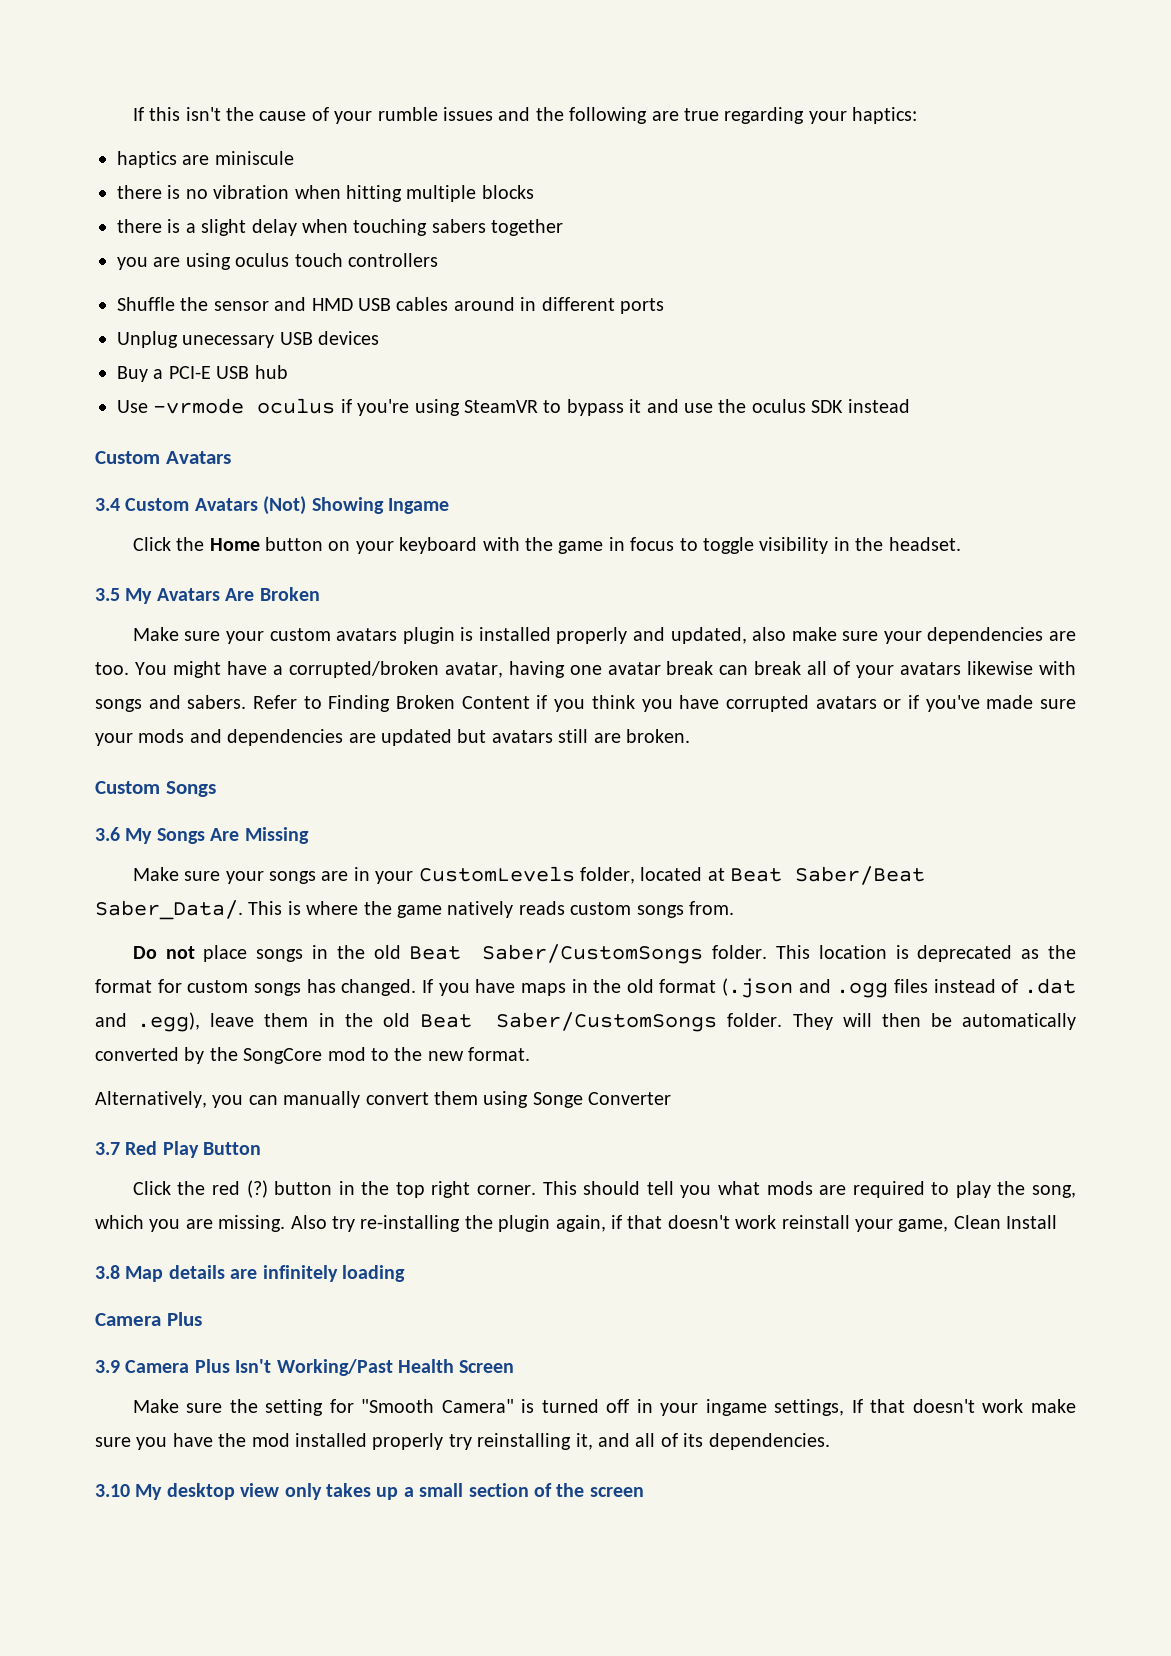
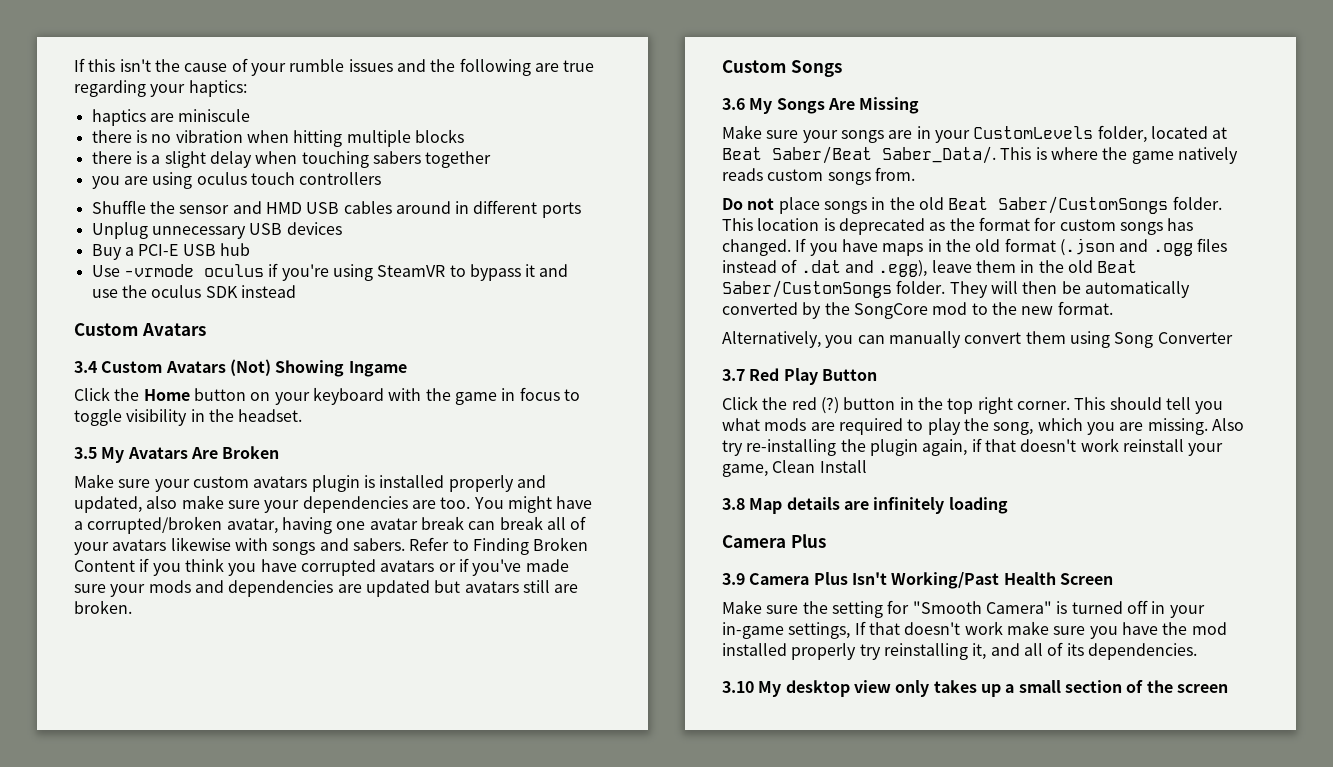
[182,335,275,348] unecessary -> [151,226,246,239] unnecessary
[532,1092,583,1108] Songe -> [1114,332,1154,348] Song
[705,1399,767,1416] ingame -> [722,622,784,639] in-game

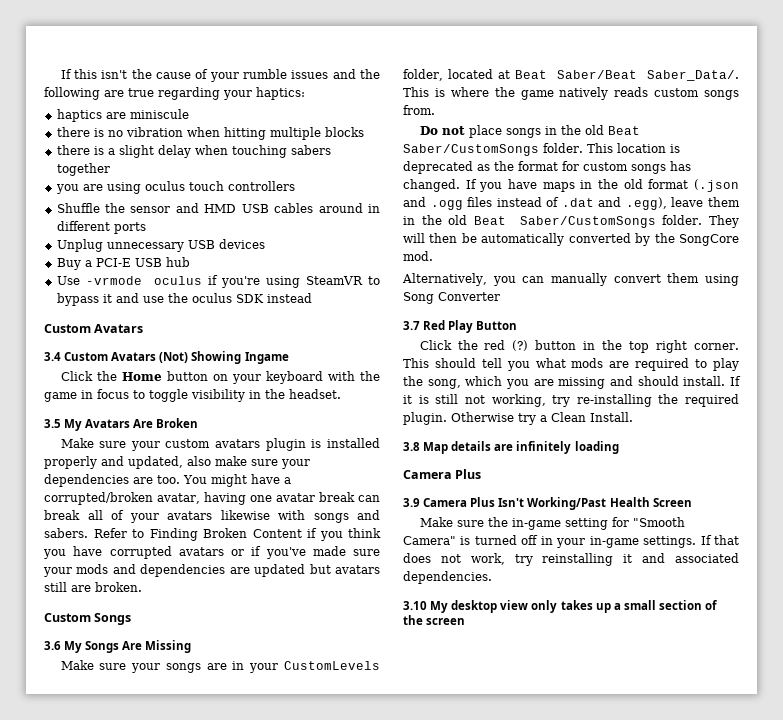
[932,301,1113,315] mod to the new format. -> [403,251,433,261] mod.
[1147,418,1244,435] [722,438,1224,456] [722,460,867,477] missing. Also try re-installing the plugin again, if that doesn't work reinstall your game, Clean Install -> [558,376,741,389] [403,394,739,407] [403,412,633,425] missing and should install. If it is still not working, try re-installing the required plugin. Otherwise try a Clean Install.
(828, 607) none -> [511,518,561,530] in-game
[788,622,851,639] settings, -> [643,536,697,548] settings.
[904,621,1227,639] [722,642,1084,660] doesn't work make sure you have the mod installed properly try reinstalling it, and all of its -> [403,553,739,566] does not work, try reinstalling it and associated

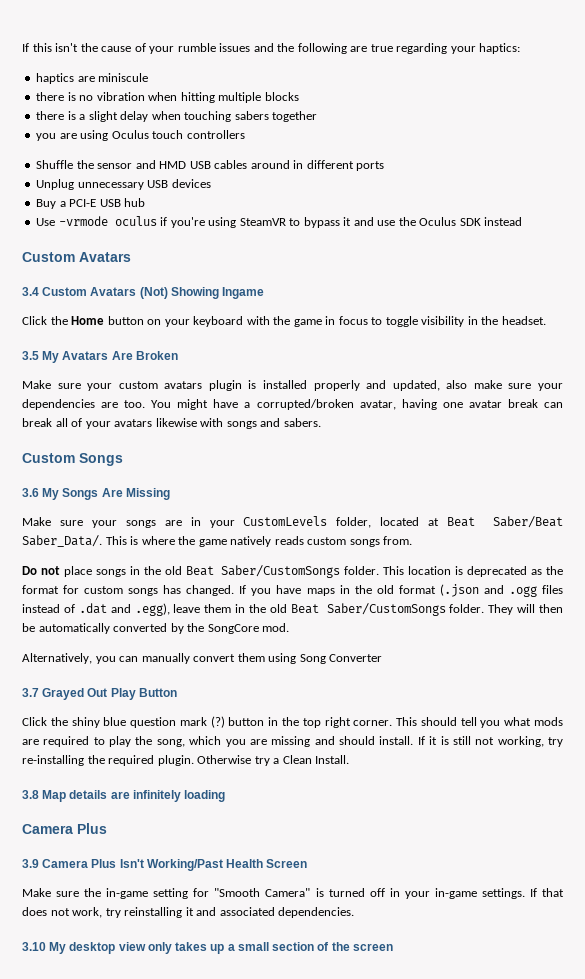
[144,181,185,191] oculus -> [111,130,149,139] Oculus
[191,293,232,303] oculus -> [419,217,457,226] Oculus
[93,528,381,541] [43,546,380,559] [43,564,380,577] [44,582,142,592] Refer to Finding Broken Content if you think you have corrupted avatars or if you've made sure your mods and dependencies are updated but avatars still are broken. -> (321, 422) none
[423,320,446,330] Red -> [42,688,108,700] Grayed Out
[484,340,506,350] red -> [71,717,207,728] shiny blue question mark

